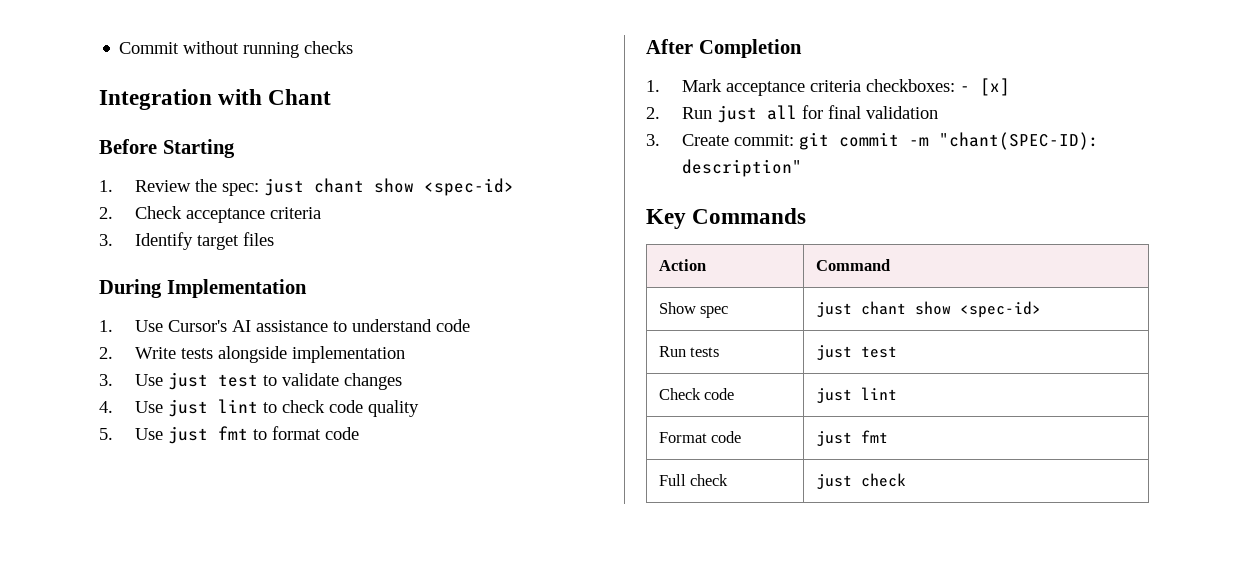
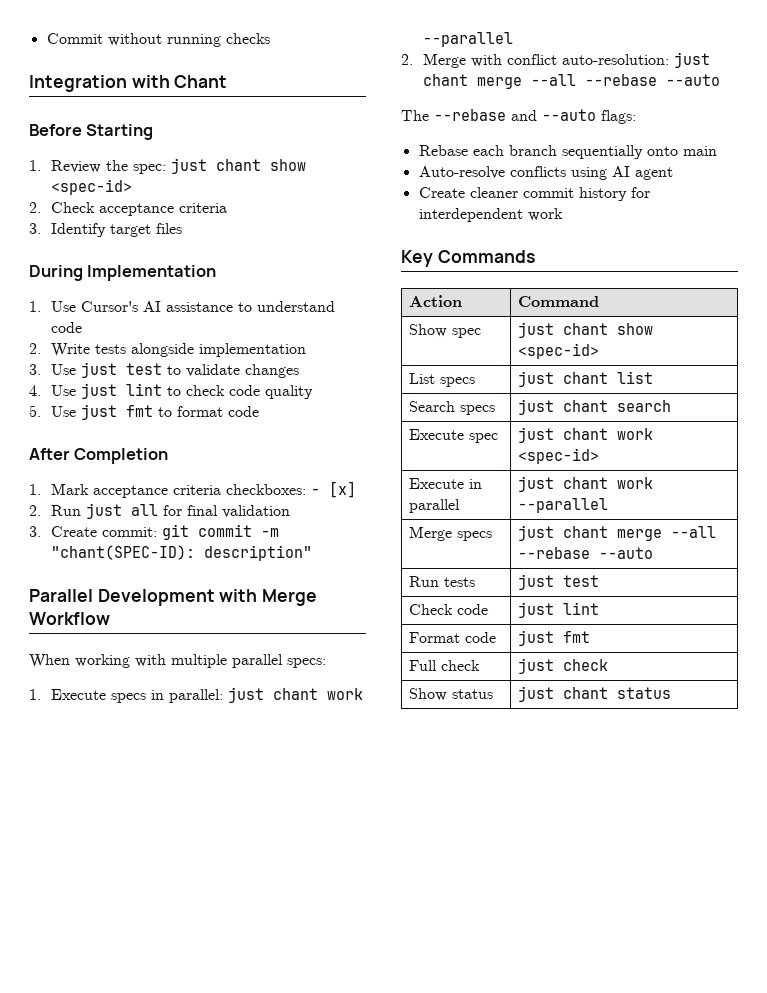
(802, 168) none -> [29,589,318,606] [29,612,110,625] [29,654,326,668] [29,687,364,703] [423,32,514,47] [401,52,711,68] [423,74,721,89] [401,109,636,124] [418,145,717,159] [418,166,673,180] [418,187,650,201] [418,208,563,222] // Parallel Development with Merge Workflow // When working with multiple parallel specs: // 1. Execute specs in parallel: just chant work --parallel // 2. Merge with conflict auto-resolution: just chant merge --all --rebase --auto // The --rebase and --auto flags: // Rebase each branch sequentially onto main // Auto-resolve conflicts using AI agent // Create cleaner commit history for interdependent work
(1041, 309) none -> [408,373,475,387] [517,371,653,387] [408,401,495,415] [517,399,671,415] [408,429,498,443] [517,427,653,443] [517,448,599,464] [408,478,482,489] [408,499,460,513] [517,476,653,492] [517,498,608,513] [408,526,492,541] [517,525,716,541] [517,547,653,559] // List specs | just chant list // Search specs | just chant search // Execute spec | just chant work <spec-id> // Execute in parallel | just chant work --parallel // Merge specs | just chant merge --all --rebase --auto
(906, 480) none -> [408,688,493,701] [517,686,671,702] // Show status | just chant status

